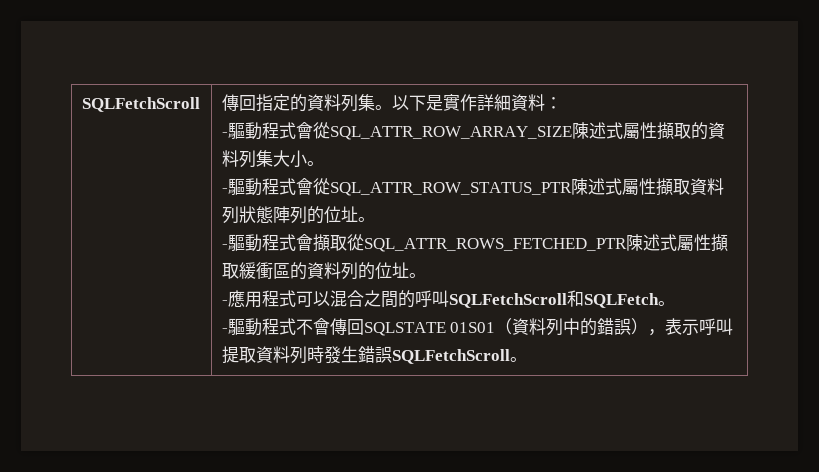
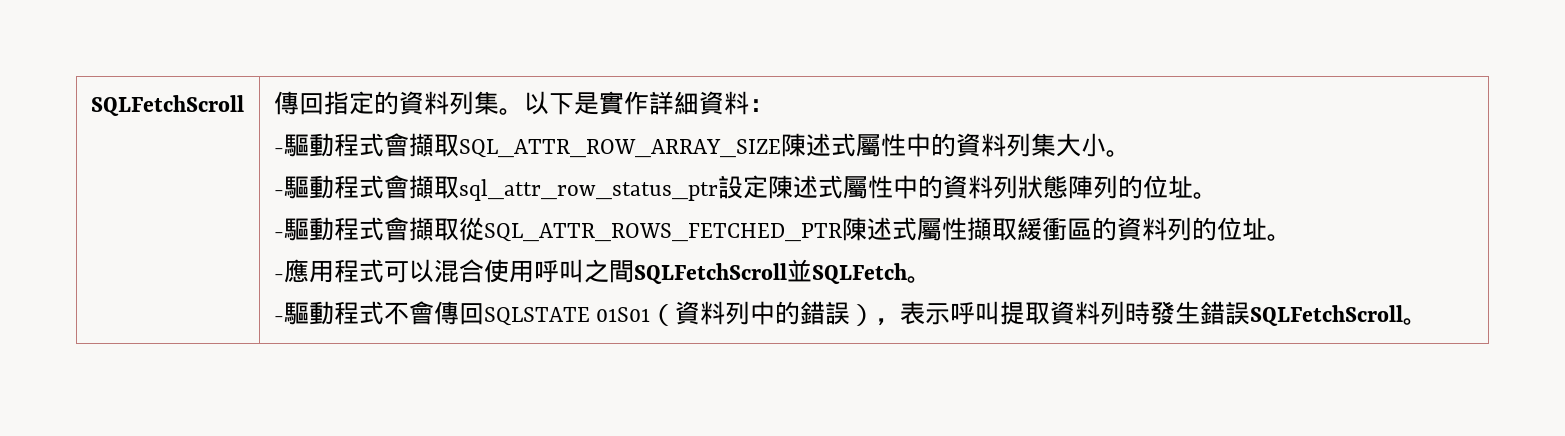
[312,122,330,139] 從 -> [408,133,459,157] 擷取
[656,122,691,139] 擷取 -> [905,133,931,157] 中
[312,178,690,196] 從SQL_ATTR_ROW_STATUS_PTR陳述式屬性擷取 -> [408,175,943,201] 擷取sql_attr_row_status_ptr設定陳述式屬性中的
[363,290,584,308] 之間的呼叫SQLFetchScroll和 -> [483,259,812,284] 使用呼叫之間SQLFetchScroll並

